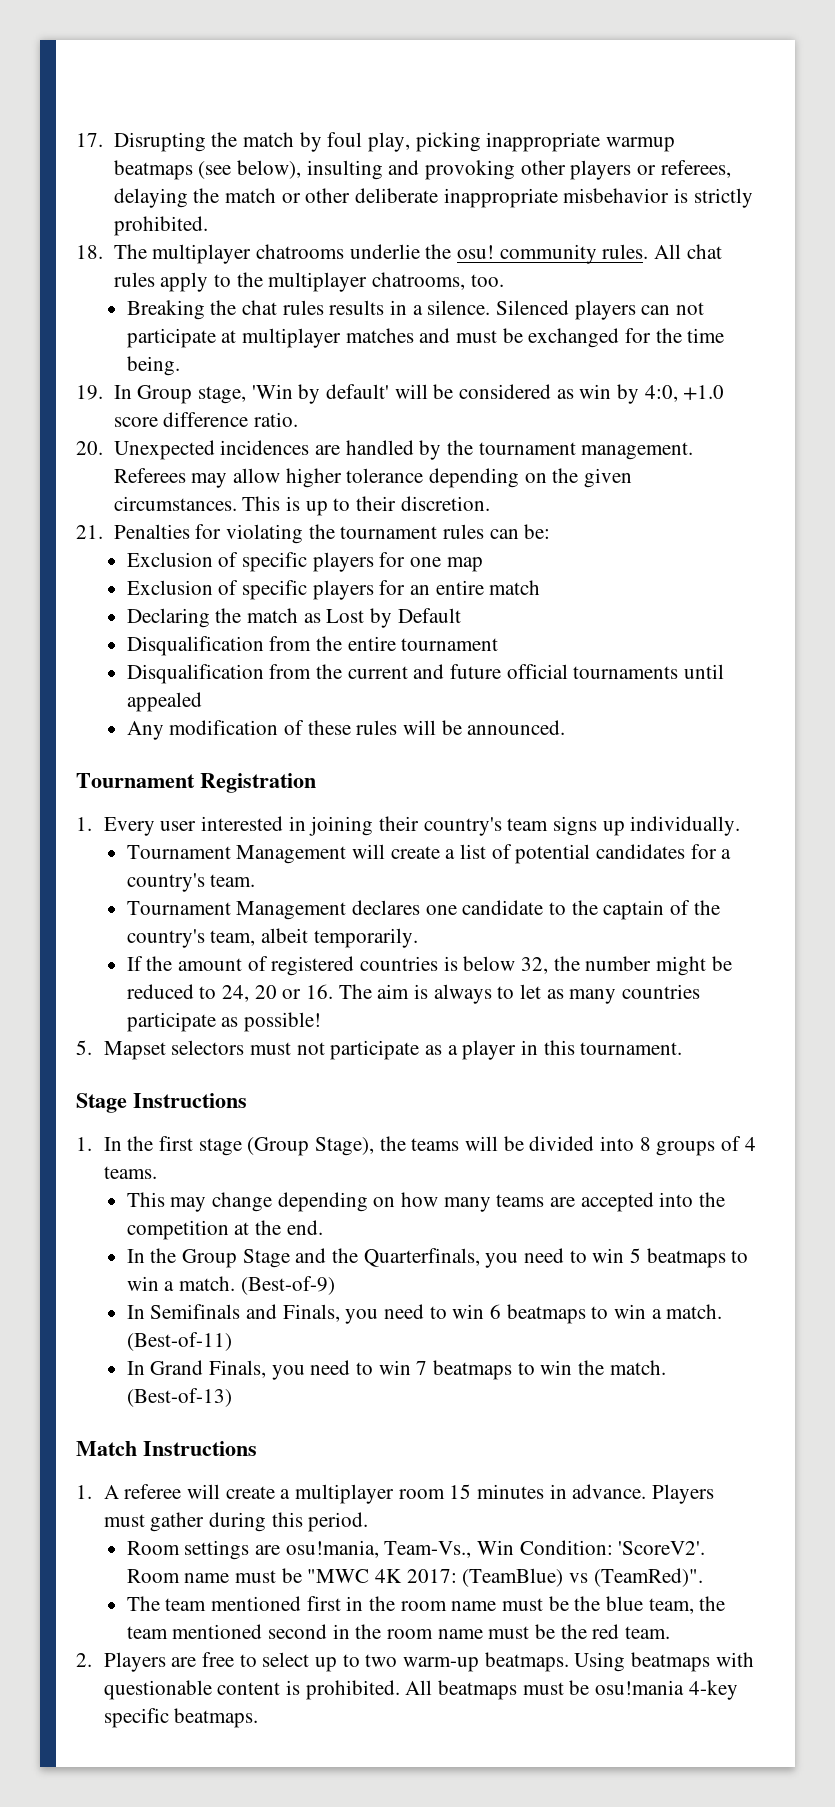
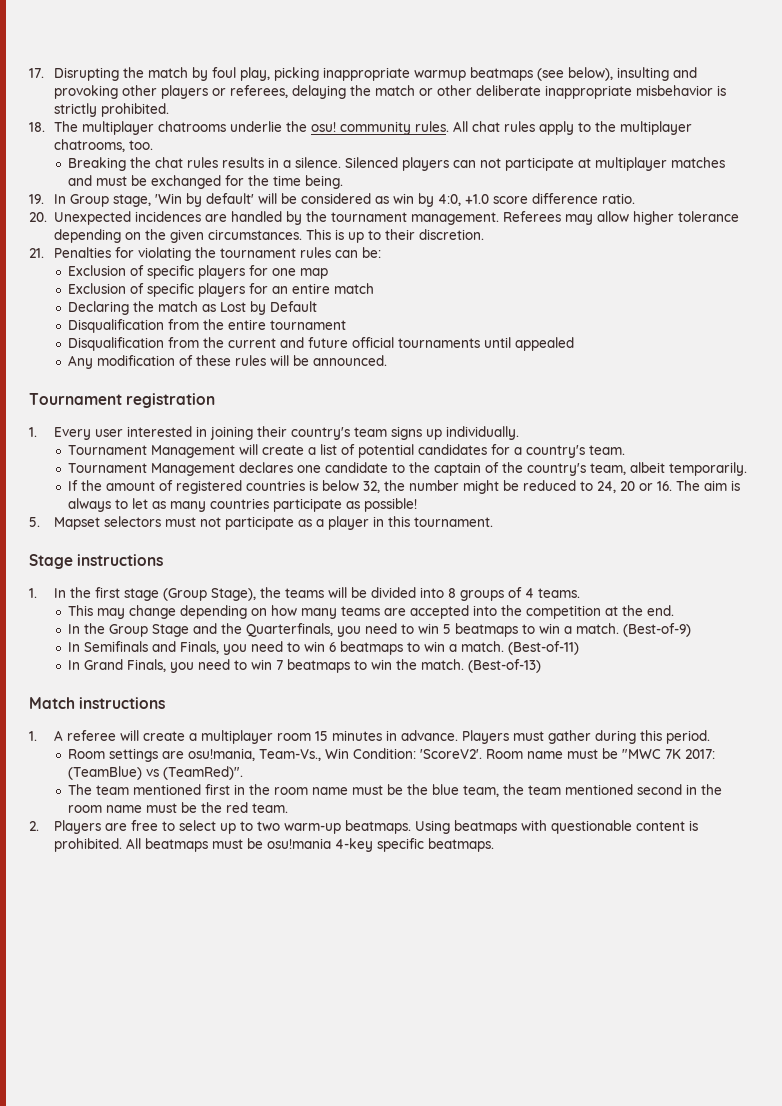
[200,773,316,793] Registration -> [126,393,216,408] registration
[133,1093,247,1108] Instructions -> [77,554,164,566] instructions
[143,1441,257,1456] Instructions -> [79,697,166,709] instructions
[374,1569,402,1583] 4K -> [665,749,682,759] 7K

